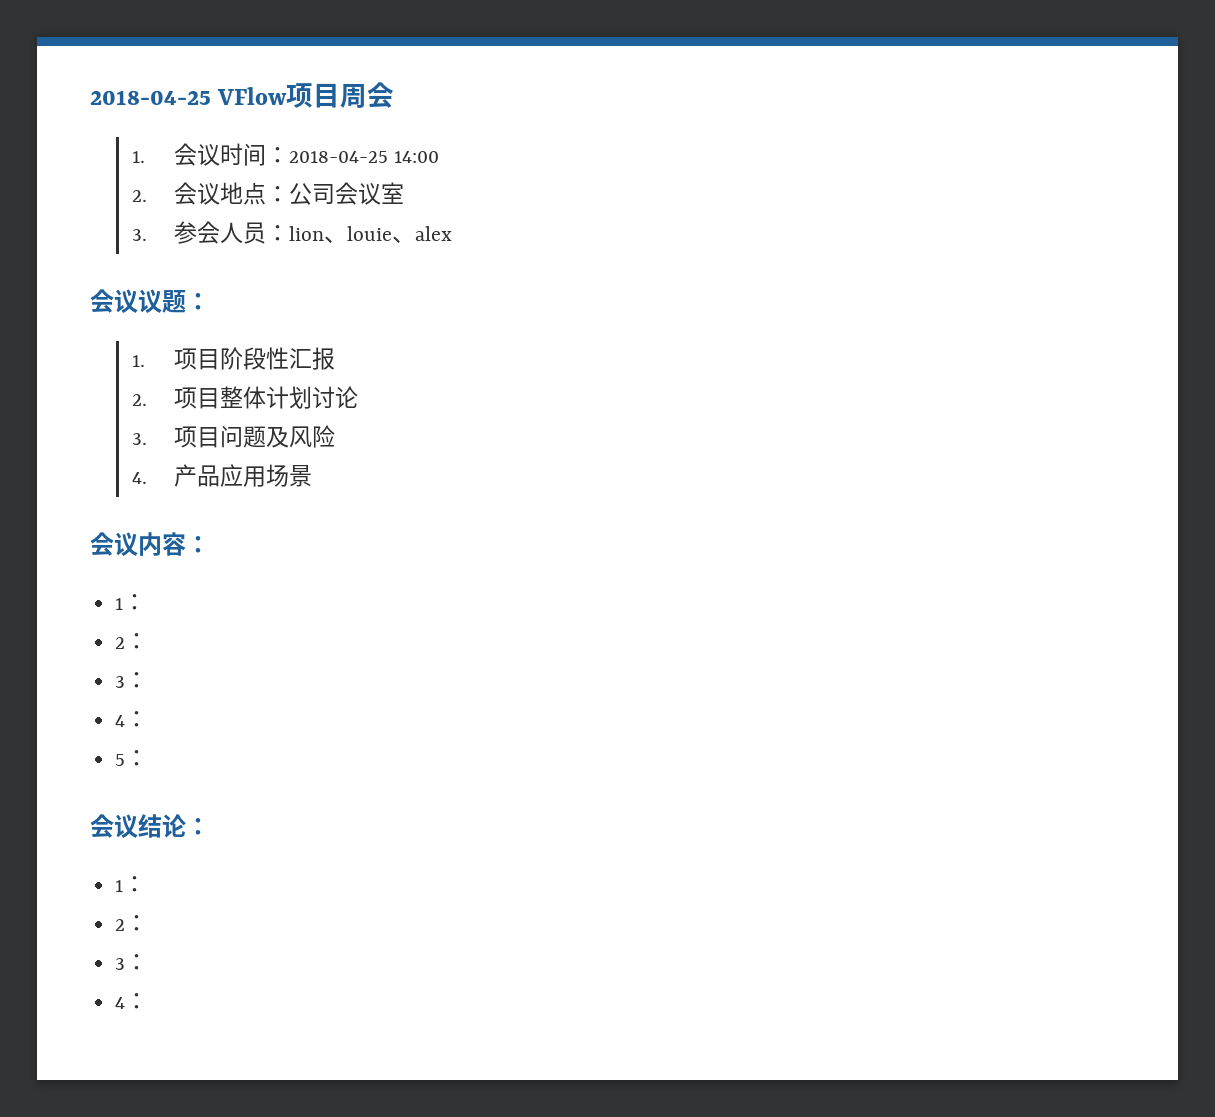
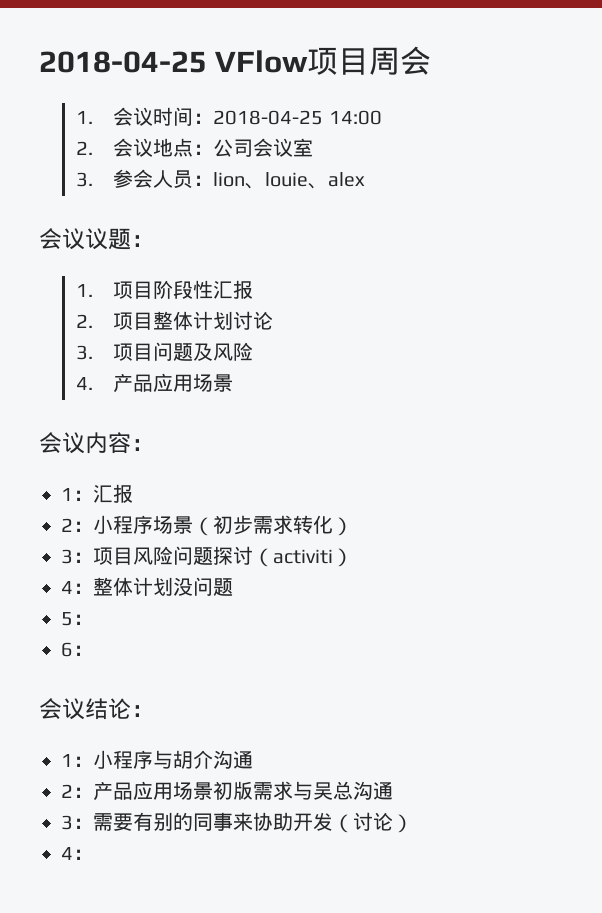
[115,633,149,649] [115,672,149,688] [115,711,149,727] // 2： // 3： // 4： -> [93,484,133,503] [61,515,353,536] [61,546,353,567] [61,577,233,596] 汇报 // 2：小程序场景（初步需求转化） // 3：项目风险问题探讨（activiti） // 4：整体计划没问题
(149, 758) none -> [61,642,93,657] // 6：
[115,915,149,931] [115,954,149,970] // 2： // 3： -> [93,750,253,769] [61,781,393,800] [61,812,413,833] 小程序与胡介沟通 // 2：产品应用场景初版需求与吴总沟通 // 3：需要有别的同事来协助开发（讨论）

